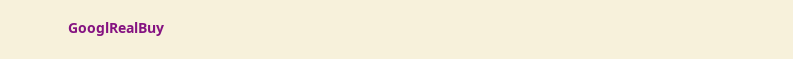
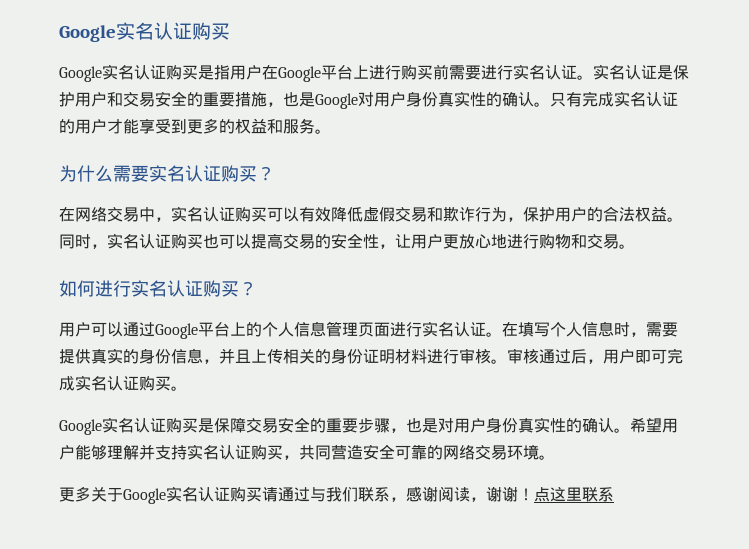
[68,22,164,36] GooglRealBuy -> [59,22,230,42] [59,64,689,82] [59,91,678,109] [59,118,331,134] [59,165,275,182] [59,206,683,222] [59,233,635,249] [59,280,257,297] [59,321,678,339] [59,348,683,364] [59,375,187,391] [59,417,678,435] [59,444,555,460] [59,486,614,504] Google实名认证购买 // Google实名认证购买是指用户在Google平台上进行购买前需要进行实名认证。实名认证是保护用户和交易安全的重要措施，也是Google对用户身份真实性的确认。只有完成实名认证的用户才能享受到更多的权益和服务。 // 为什么需要实名认证购买？ // 在网络交易中，实名认证购买可以有效降低虚假交易和欺诈行为，保护用户的合法权益。同时，实名认证购买也可以提高交易的安全性，让用户更放心地进行购物和交易。 // 如何进行实名认证购买？ // 用户可以通过Google平台上的个人信息管理页面进行实名认证。在填写个人信息时，需要提供真实的身份信息，并且上传相关的身份证明材料进行审核。审核通过后，用户即可完成实名认证购买。 // Google实名认证购买是保障交易安全的重要步骤，也是对用户身份真实性的确认。希望用户能够理解并支持实名认证购买，共同营造安全可靠的网络交易环境。 // 更多关于Google实名认证购买请通过与我们联系，感谢阅读，谢谢！点这里联系

